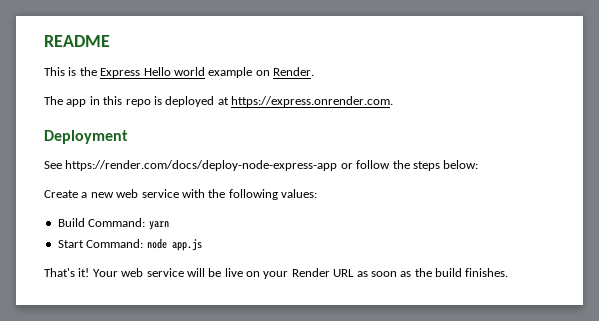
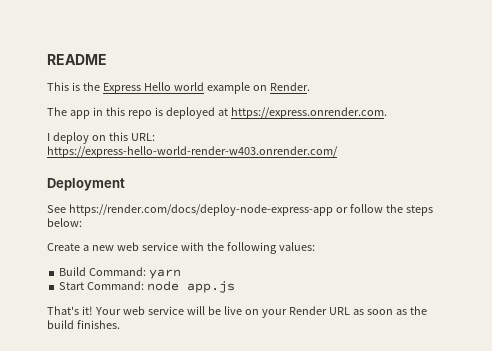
(393, 101) none -> [47,132,155,144] [47,146,338,158] // I deploy on this URL: https://express-hello-world-render-w403.onrender.com/

